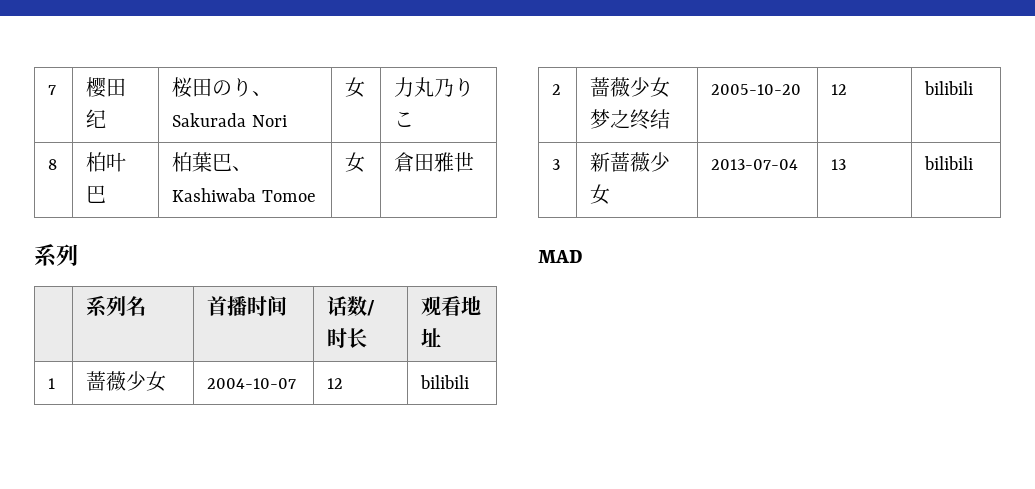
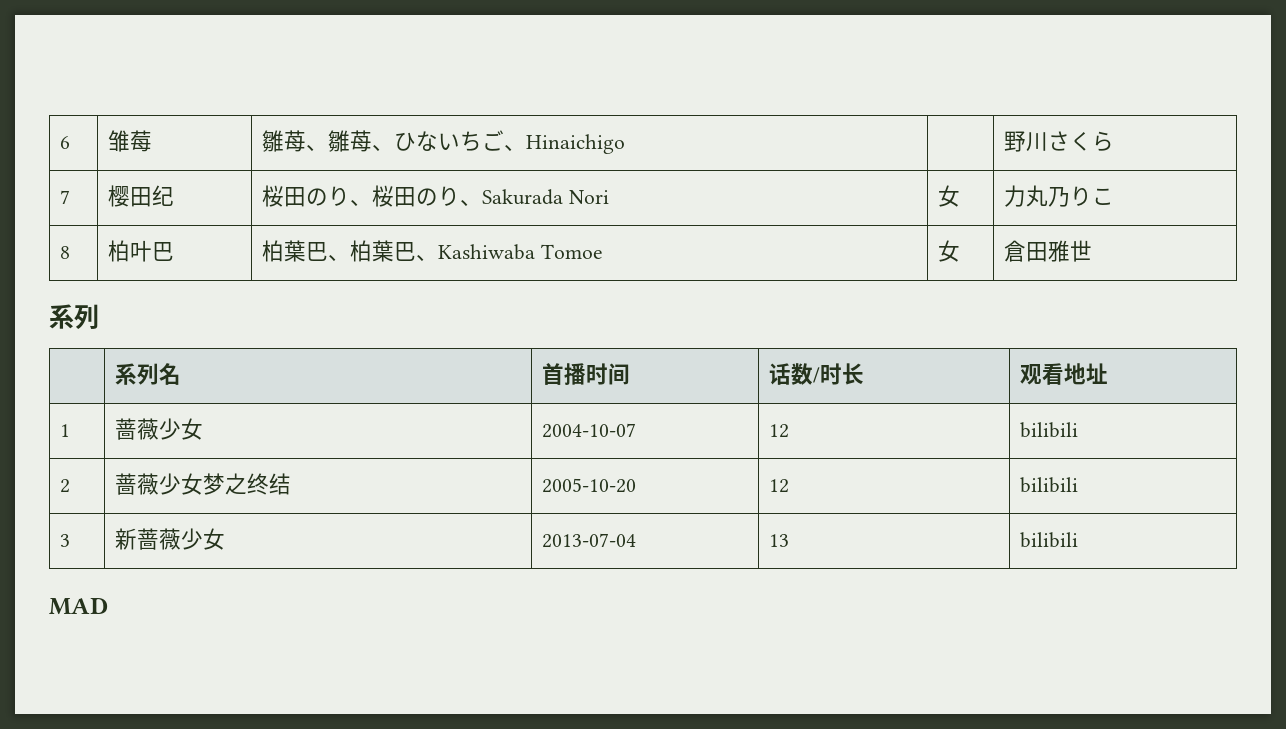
(48, 90) none -> [59,136,70,149] [107,130,152,152] [261,130,625,154] [1003,131,1114,152] 6 | 雏莓 | 雛苺、雛苺、ひないちご、Hinaichigo | | 野川さくら //
(273, 93) none -> [371,185,482,207] 桜田のり、
(253, 168) none -> [349,240,438,262] 柏葉巴、

